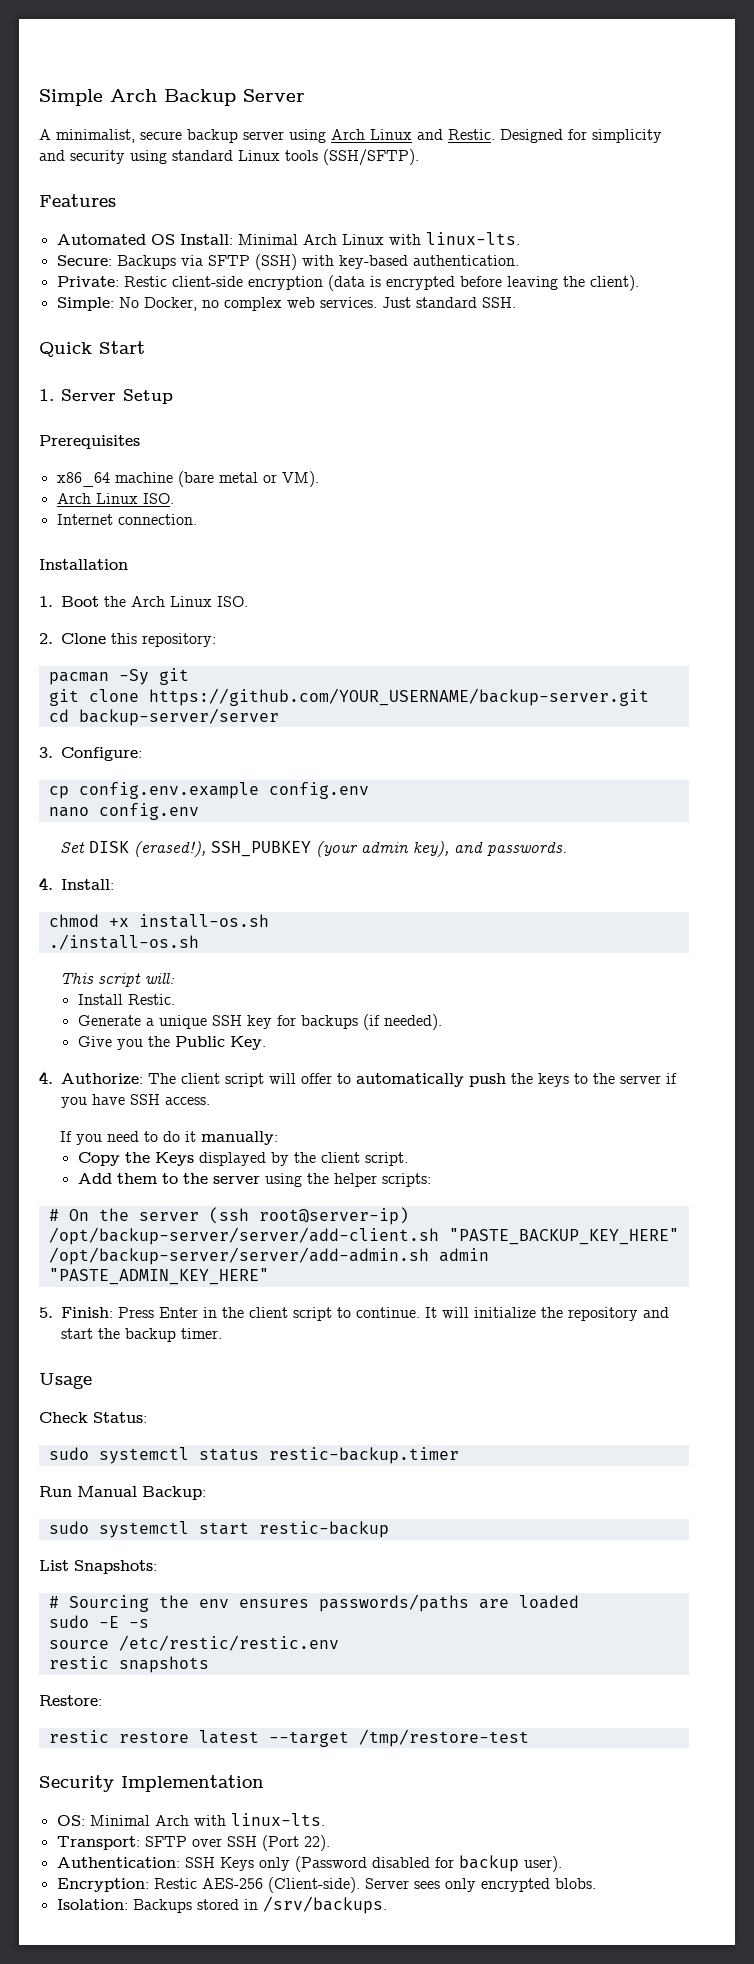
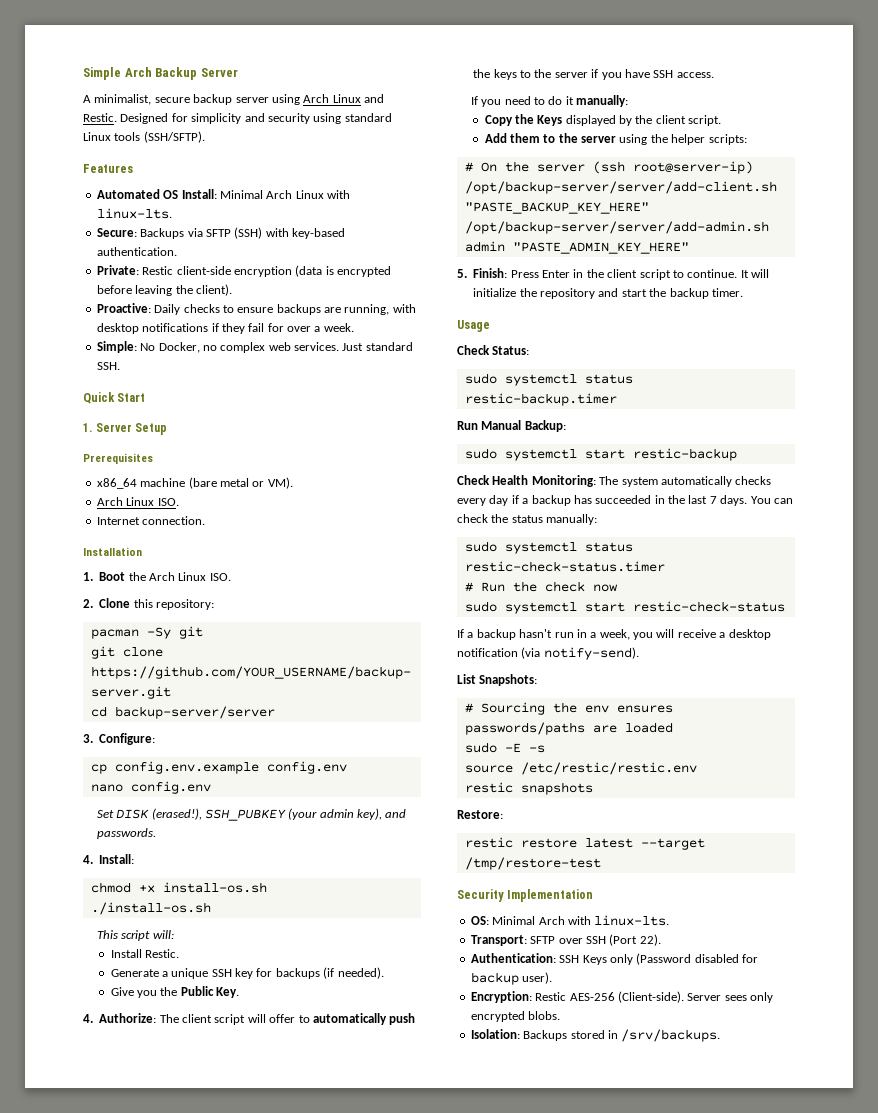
(639, 283) none -> [96,303,416,315] [96,323,354,334] // Proactive: Daily checks to ensure backups are running, with desktop notifications if they fail for over a week.
(389, 1529) none -> [457,475,772,487] [457,495,793,506] [457,514,598,525] [464,541,633,554] [464,561,665,572] [464,581,618,592] [464,601,785,614] [457,629,771,640] [457,647,639,660] // Check Health Monitoring: The system automatically checks every day if a backup has succeeded in the last 7 days. You can check the status manually: // sudo systemctl status restic-check-status.timer // # Run the check now // sudo systemctl start restic-check-status // If a backup hasn't run in a week, you will receive a desktop notification (via notify-send).

